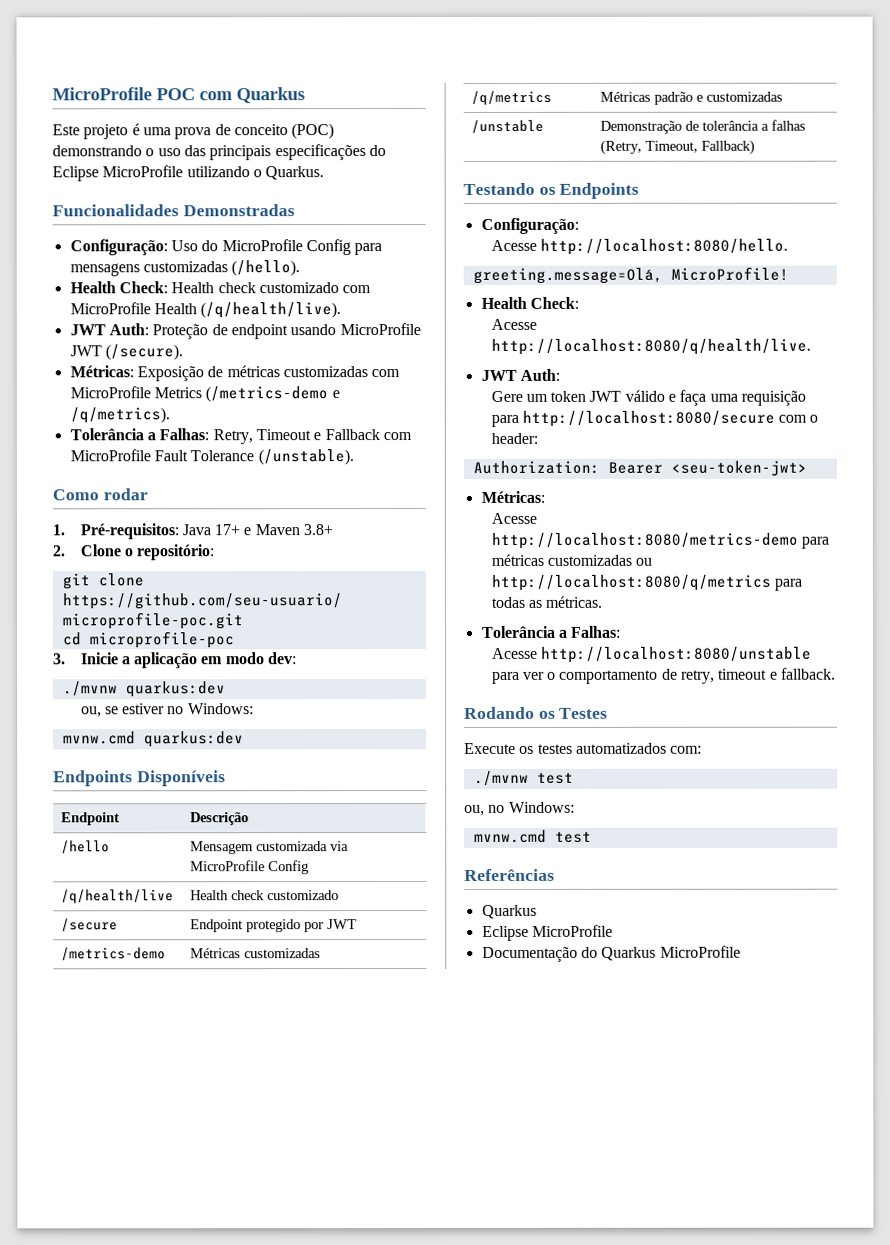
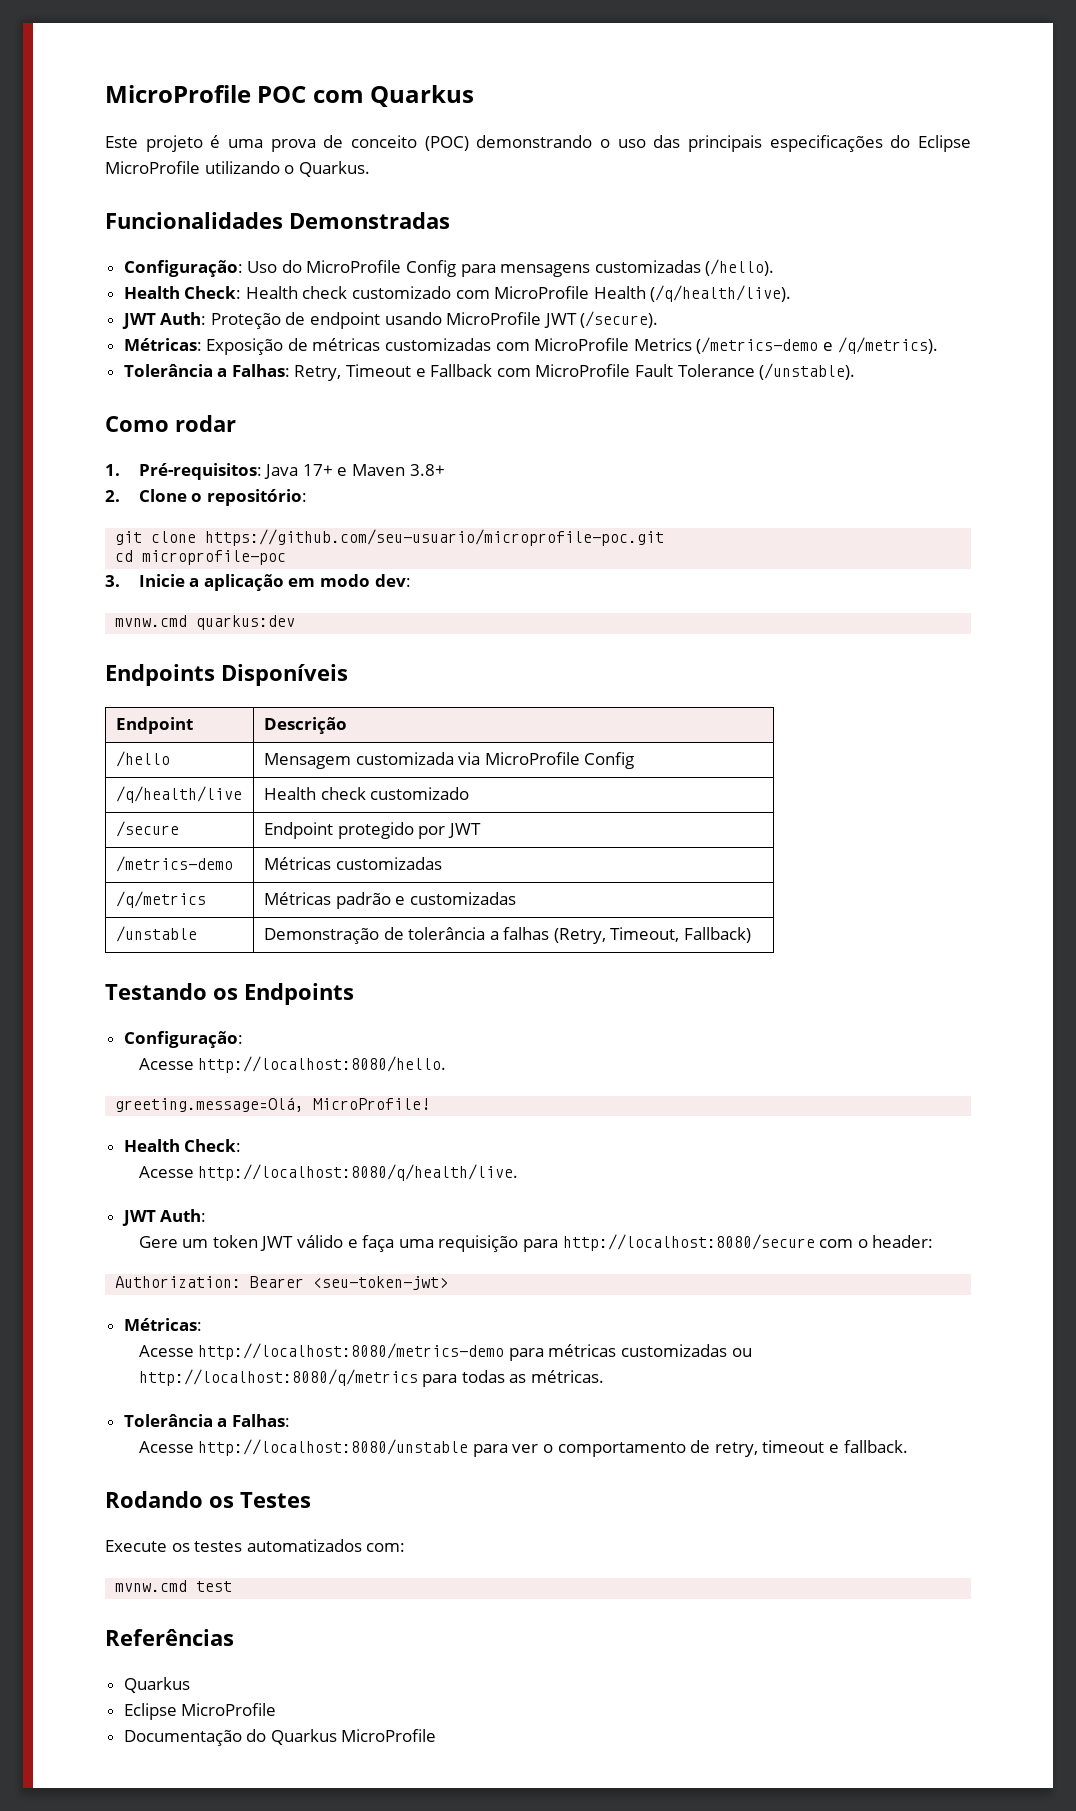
[62,681,226,698] [80,703,254,718] // ./mvnw quarkus:dev // ou, se estiver no Windows: -> (411, 580) none
[473,770,574,786] [464,801,575,816] // ./mvnw test // ou, no Windows: -> (406, 1547) none

